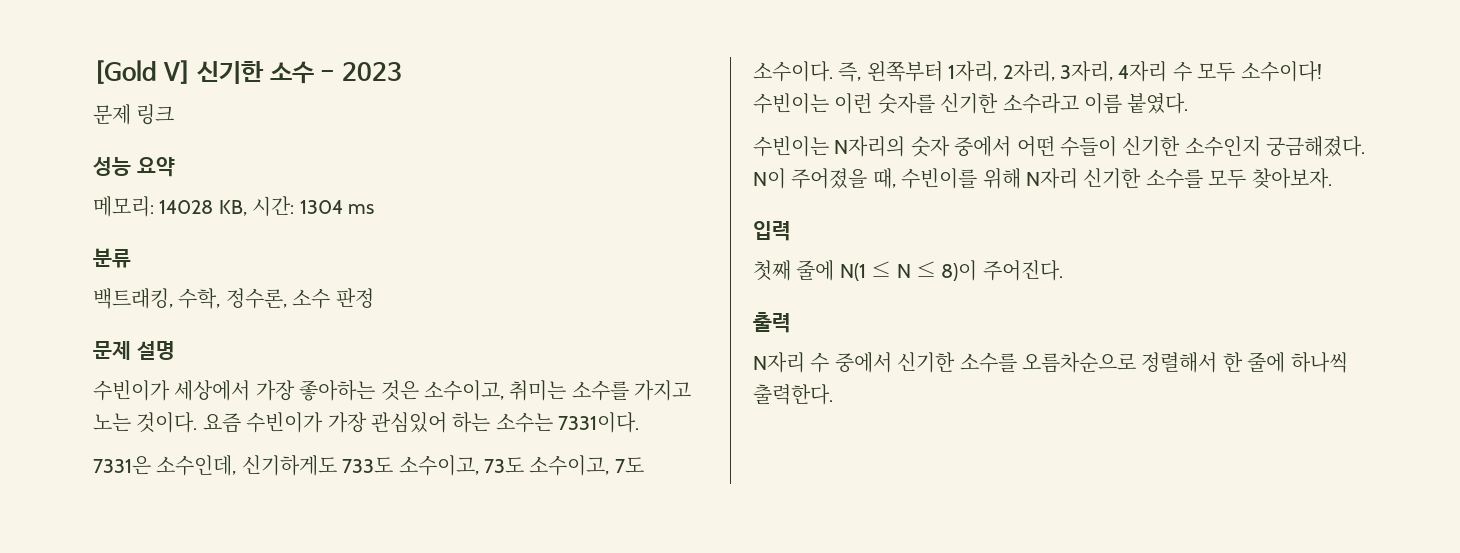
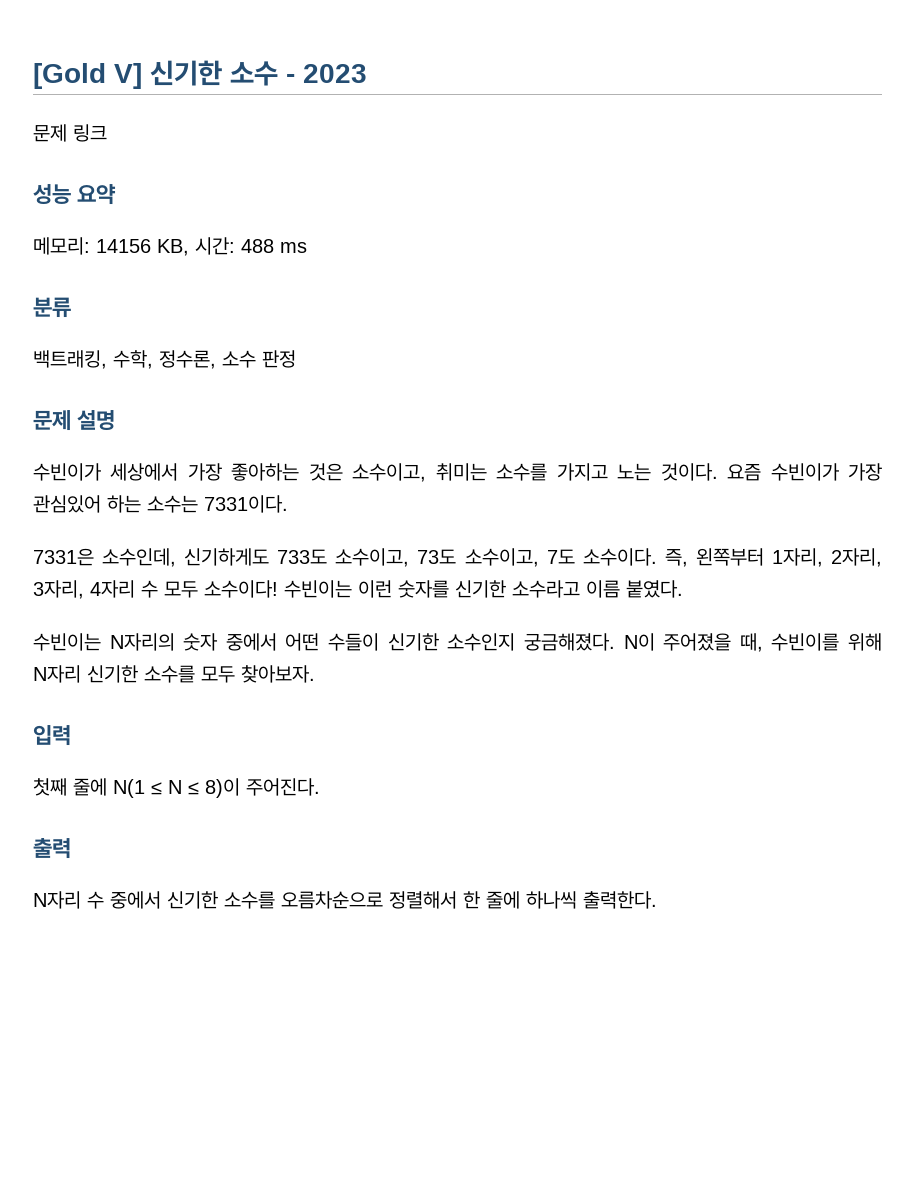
[159,200,214,214] 14028 -> [96,239,151,253] 14156
[299,200,343,214] 1304 -> [241,239,274,253] 488

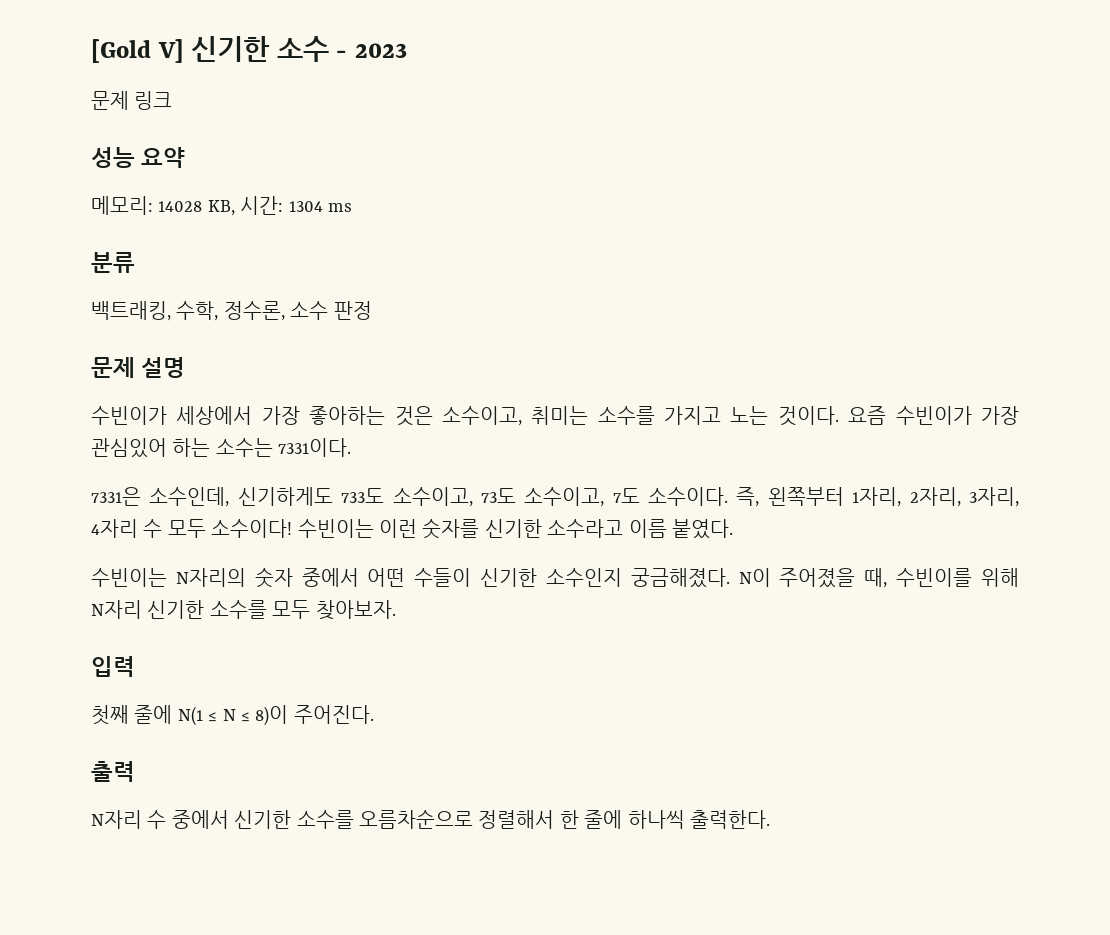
[96,239,151,253] 14156 -> [158,201,203,212] 14028
[241,239,274,253] 488 -> [288,201,323,212] 1304

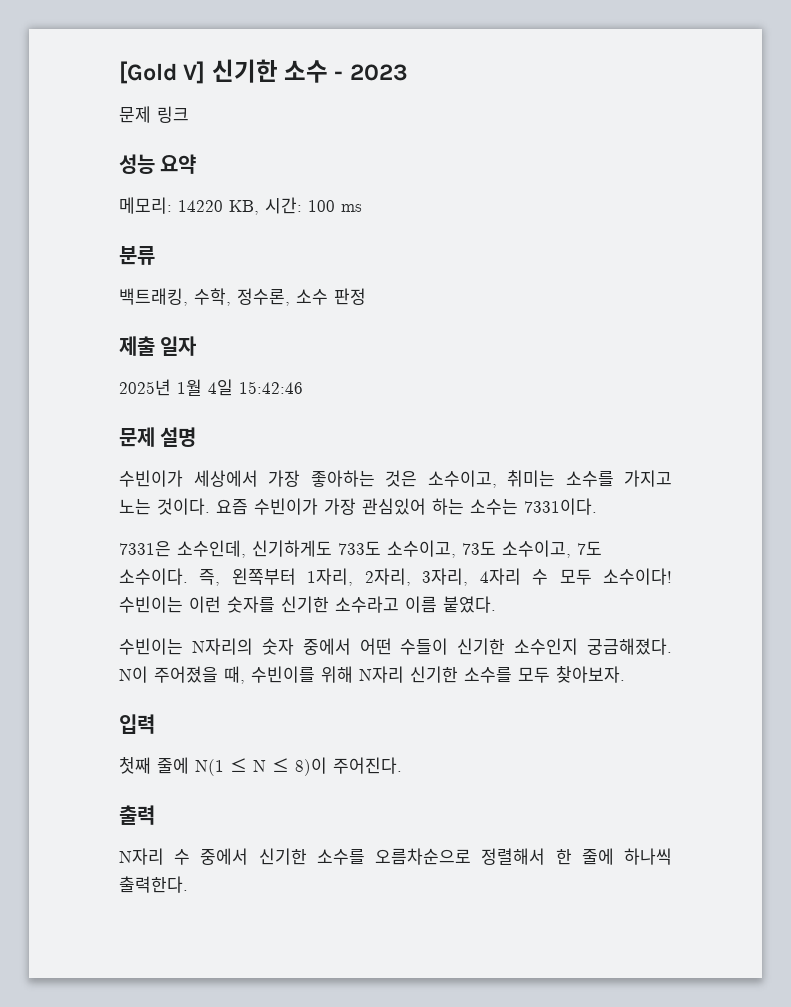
[158,201,203,212] 14028 -> [178,200,223,212] 14220
[288,201,323,212] 1304 -> [308,200,335,212] 100
(372, 310) none -> [119,336,197,356] [119,379,303,396] // 제출 일자 // 2025년 1월 4일 15:42:46

